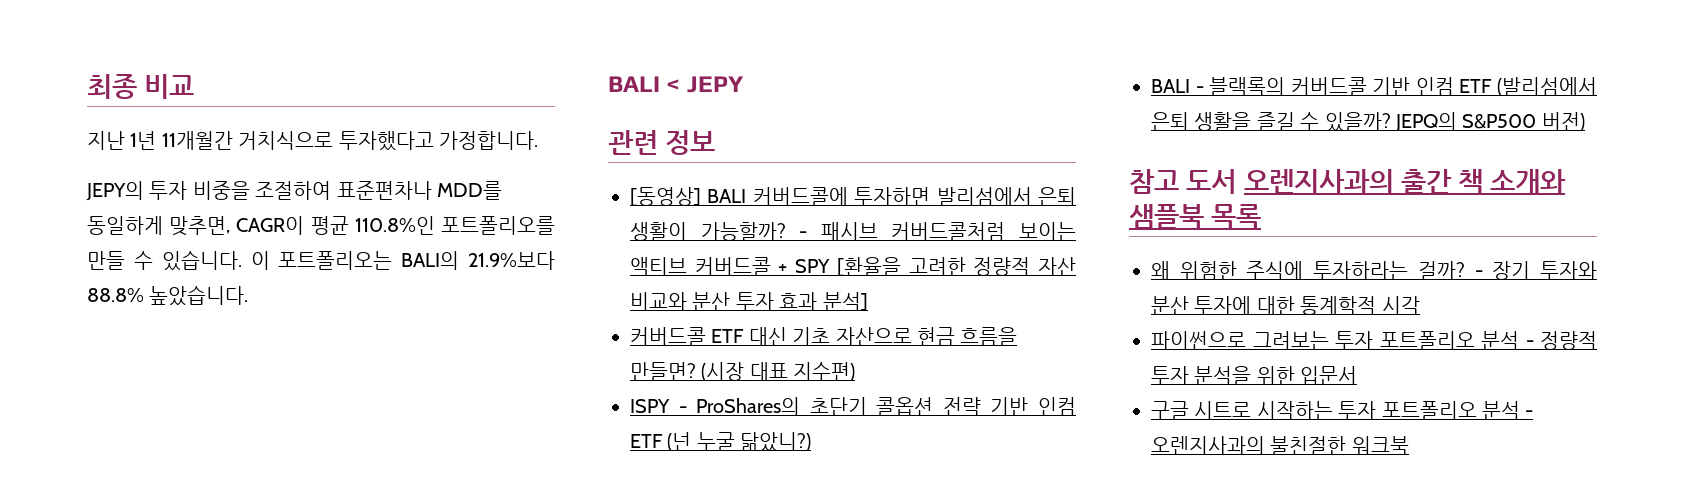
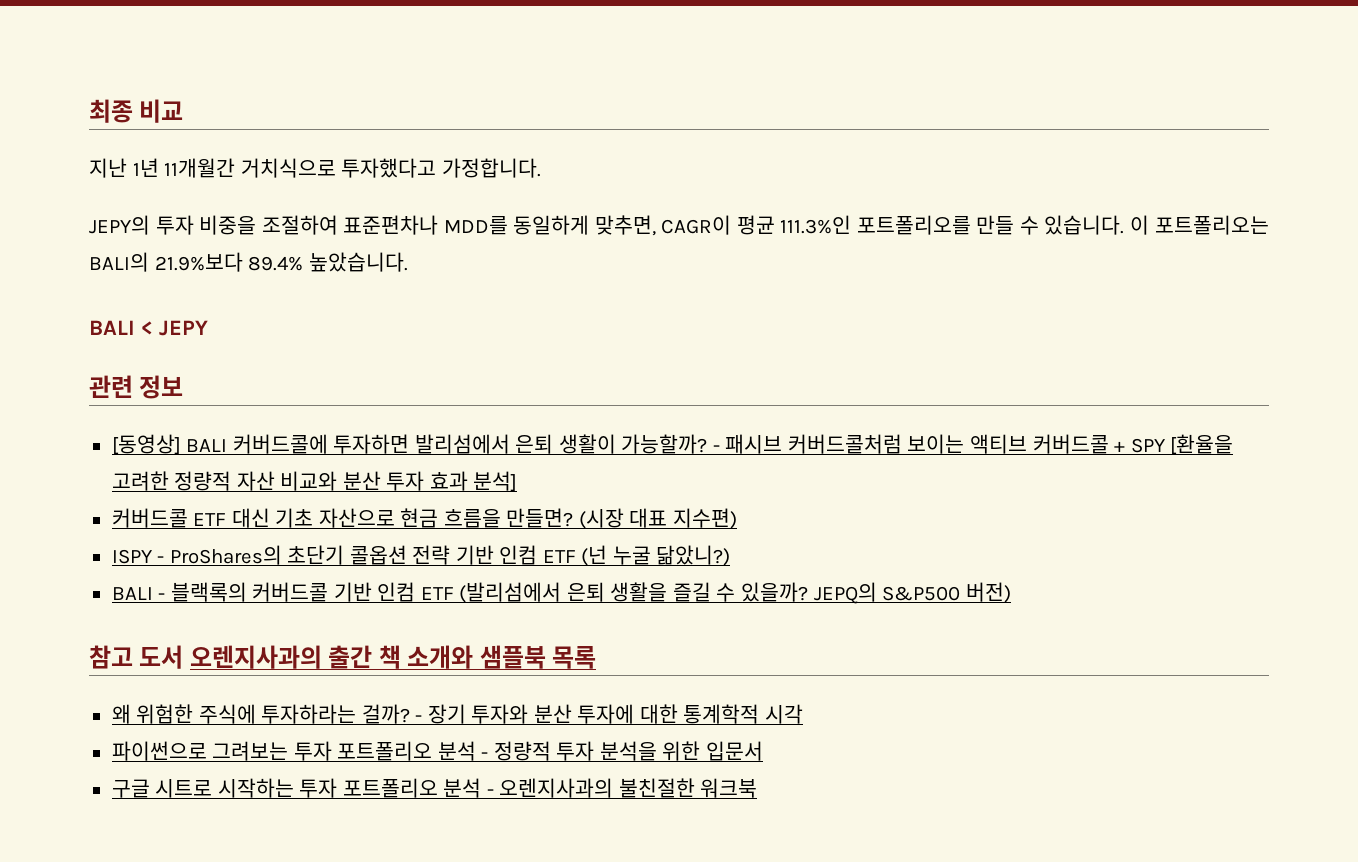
[354,216,435,235] 110.8%인 -> [780,215,852,234] 111.3%인
[87,288,144,302] 88.8% -> [248,256,304,271] 89.4%

